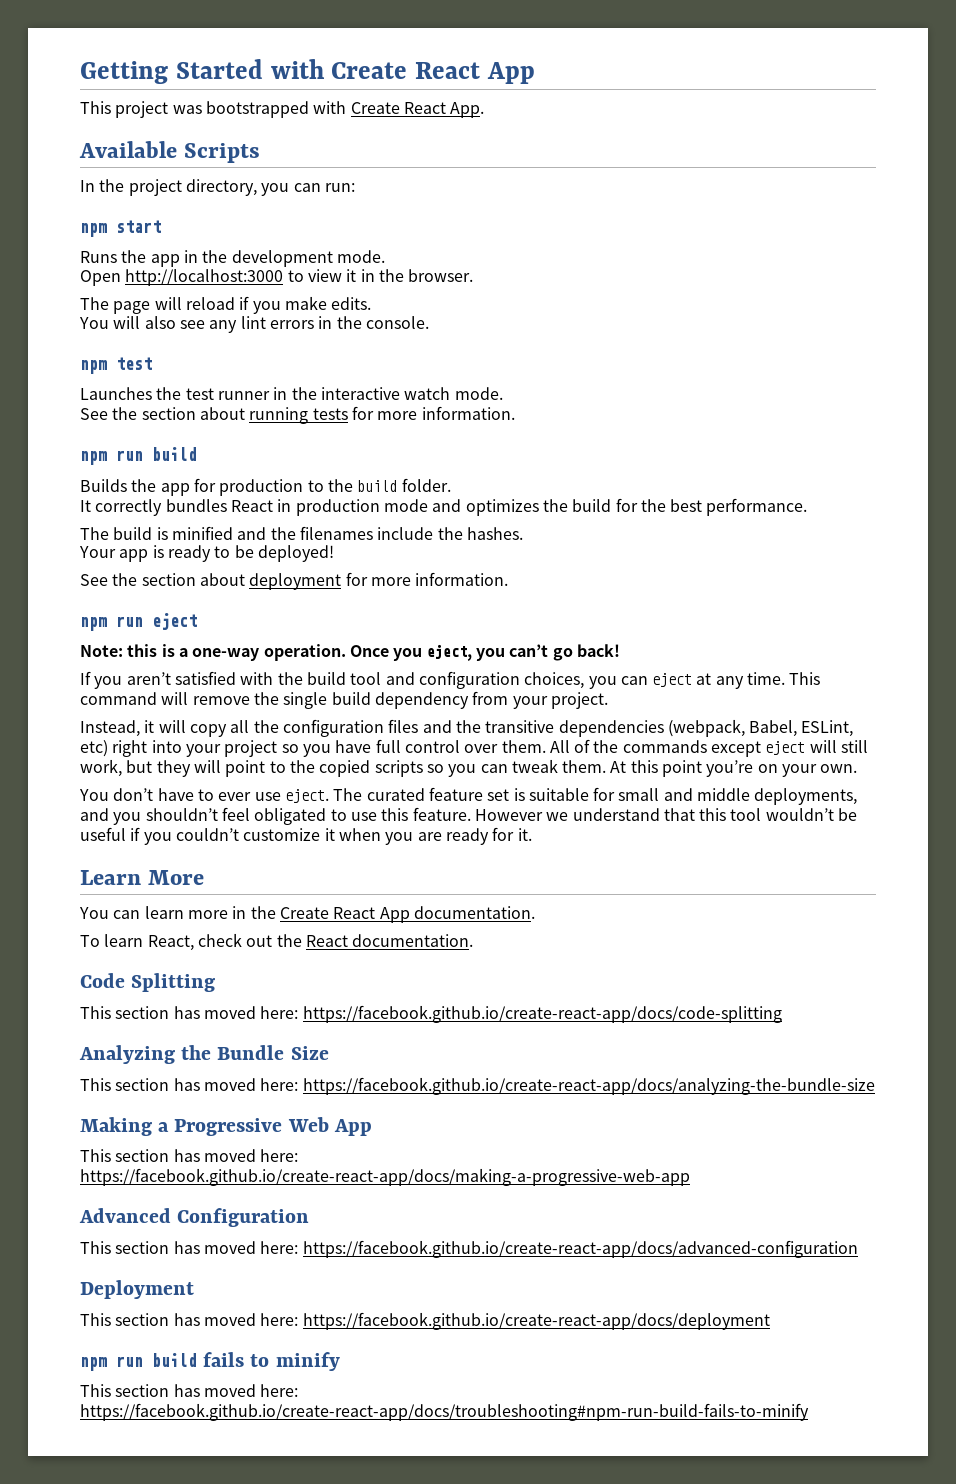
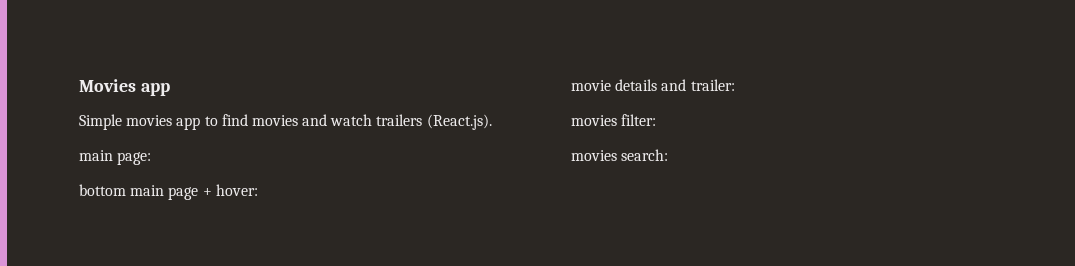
[80,59,536,84] [80,101,485,118] [79,141,260,163] [80,179,355,196] [80,220,161,237] [80,250,385,267] [80,269,474,286] [80,296,372,314] [79,316,429,333] [80,357,152,374] [80,387,503,400] [80,406,515,424] [80,447,197,465] [80,478,451,496] [80,498,808,516] [80,526,523,540] [79,545,334,562] [80,572,509,590] [80,613,197,631] [80,644,620,661] [80,671,821,689] [80,691,608,709] [80,719,854,737] [80,739,869,757] [80,759,858,777] [79,787,858,805] [80,807,858,825] [80,827,532,845] [80,870,204,885] [79,906,535,923] [80,933,474,951] [80,973,216,992] [80,1005,782,1023] [79,1045,329,1064] [80,1077,875,1095] [80,1117,372,1136] [80,1149,299,1162] [80,1168,690,1186] [79,1208,310,1227] [80,1240,858,1258] [80,1280,194,1299] [80,1312,770,1330] [80,1352,340,1371] [80,1384,299,1397] [80,1403,809,1421] Getting Started with Create React App // This project was bootstrapped with Create React App. // Available Scripts // In the project directory, you can run: // npm start // Runs the app in the development mode. // Open http://localhost:3000 to view it in the browser. // The page will reload if you make edits. // You will also see any lint errors in the console. // npm test // Launches the test runner in the interactive watch mode. // See the section about running tests for more information. // npm run build // Builds the app for production to the build folder. // It correctly bundles React in production mode and optimizes the build for the best performance. // The build is minified and the filenames include the hashes. // Your app is ready to be deployed! // See the section about deployment for more information. // npm run eject // Note: this is a one-way operation. Once you eject, you can’t go back! // If you aren’t satisfied with the build tool and configuration choices, you can eject at any time. This command will remove the single build dependency from your project. // Instead, it will copy all the configuration files and the transitive dependencies (webpack, Babel, ESLint, etc) right into your project so you have full control over them. All of the commands except eject will still work, but they will point to the copied scripts so you can tweak them. At this point you’re on your own. // You don’t have to ever use eject. The curated feature set is suitable for small and middle deployments, and you shouldn’t feel obligated to use this feature. However we understand that this tool wouldn’t be useful if you couldn’t customize it when you are ready for it. // Learn More // You can learn more in the Create React App documentation. // To learn React, check out the React documentation. // Code Splitting // This section has moved here: https://facebook.github.io/create-react-app/docs/code-splitting // Analyzing the Bundle Size // This section has moved here: https://facebook.github.io/create-react-app/docs/analyzing-the-bundle-size // Making a Progressive Web App // This section has moved here: https://facebook.github.io/create-react-app/docs/making-a-progressive-web-app // Advanced Configuration // This section has moved here: https://facebook.github.io/create-react-app/docs/advanced-configuration // Deployment // This section has moved here: https://facebook.github.io/create-react-app/docs/deployment // npm run build fails to minify // This section has moved here: https://facebook.github.io/create-react-app/docs/troubleshooting#npm-run-build-fails-to-minify -> [79,79,170,96] [79,114,492,130] [79,150,152,165] [79,184,258,200] [571,79,735,91] [571,114,657,126] [571,149,669,161] Movies app // Simple movies app to find movies and watch trailers (React.js). // main page: // bottom main page + hover: // movie details and trailer: // movies filter: // movies search:

